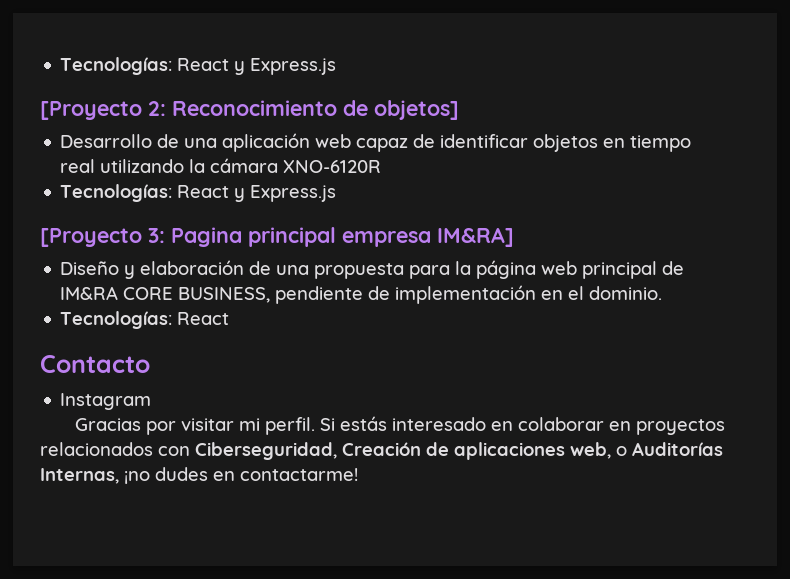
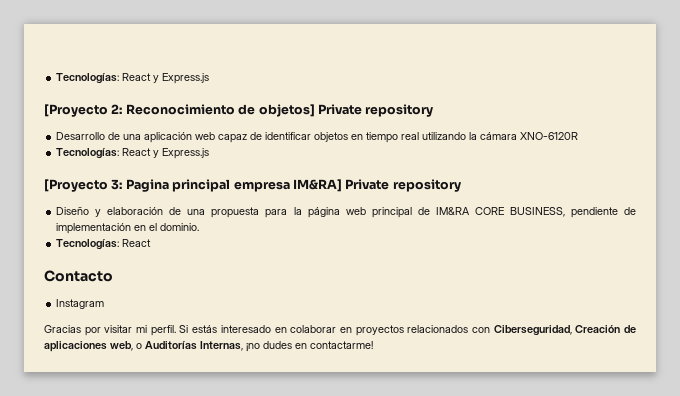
(459, 110) none -> [317,104,434,117] Private repository
(514, 237) none -> [345,179,461,192] Private repository

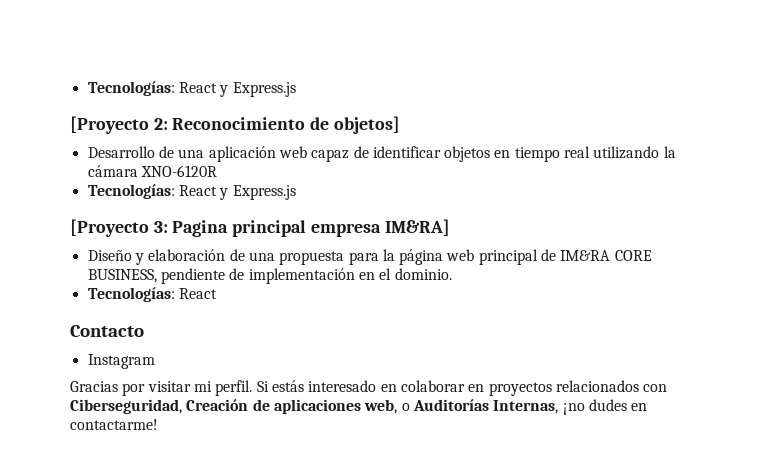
[317,104,434,117] Private repository -> (400, 125) none
[345,179,461,192] Private repository -> (450, 227) none

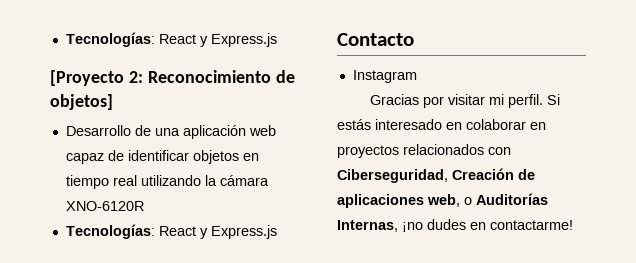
[70,219,450,237] [87,249,652,265] [87,268,452,284] [87,287,217,302] // [Proyecto 3: Pagina principal empresa IM&RA] // Diseño y elaboración de una propuesta para la página web principal de IM&RA CORE BUSINESS, pendiente de implementación en el dominio. // Tecnologías: React -> (277, 232) none

